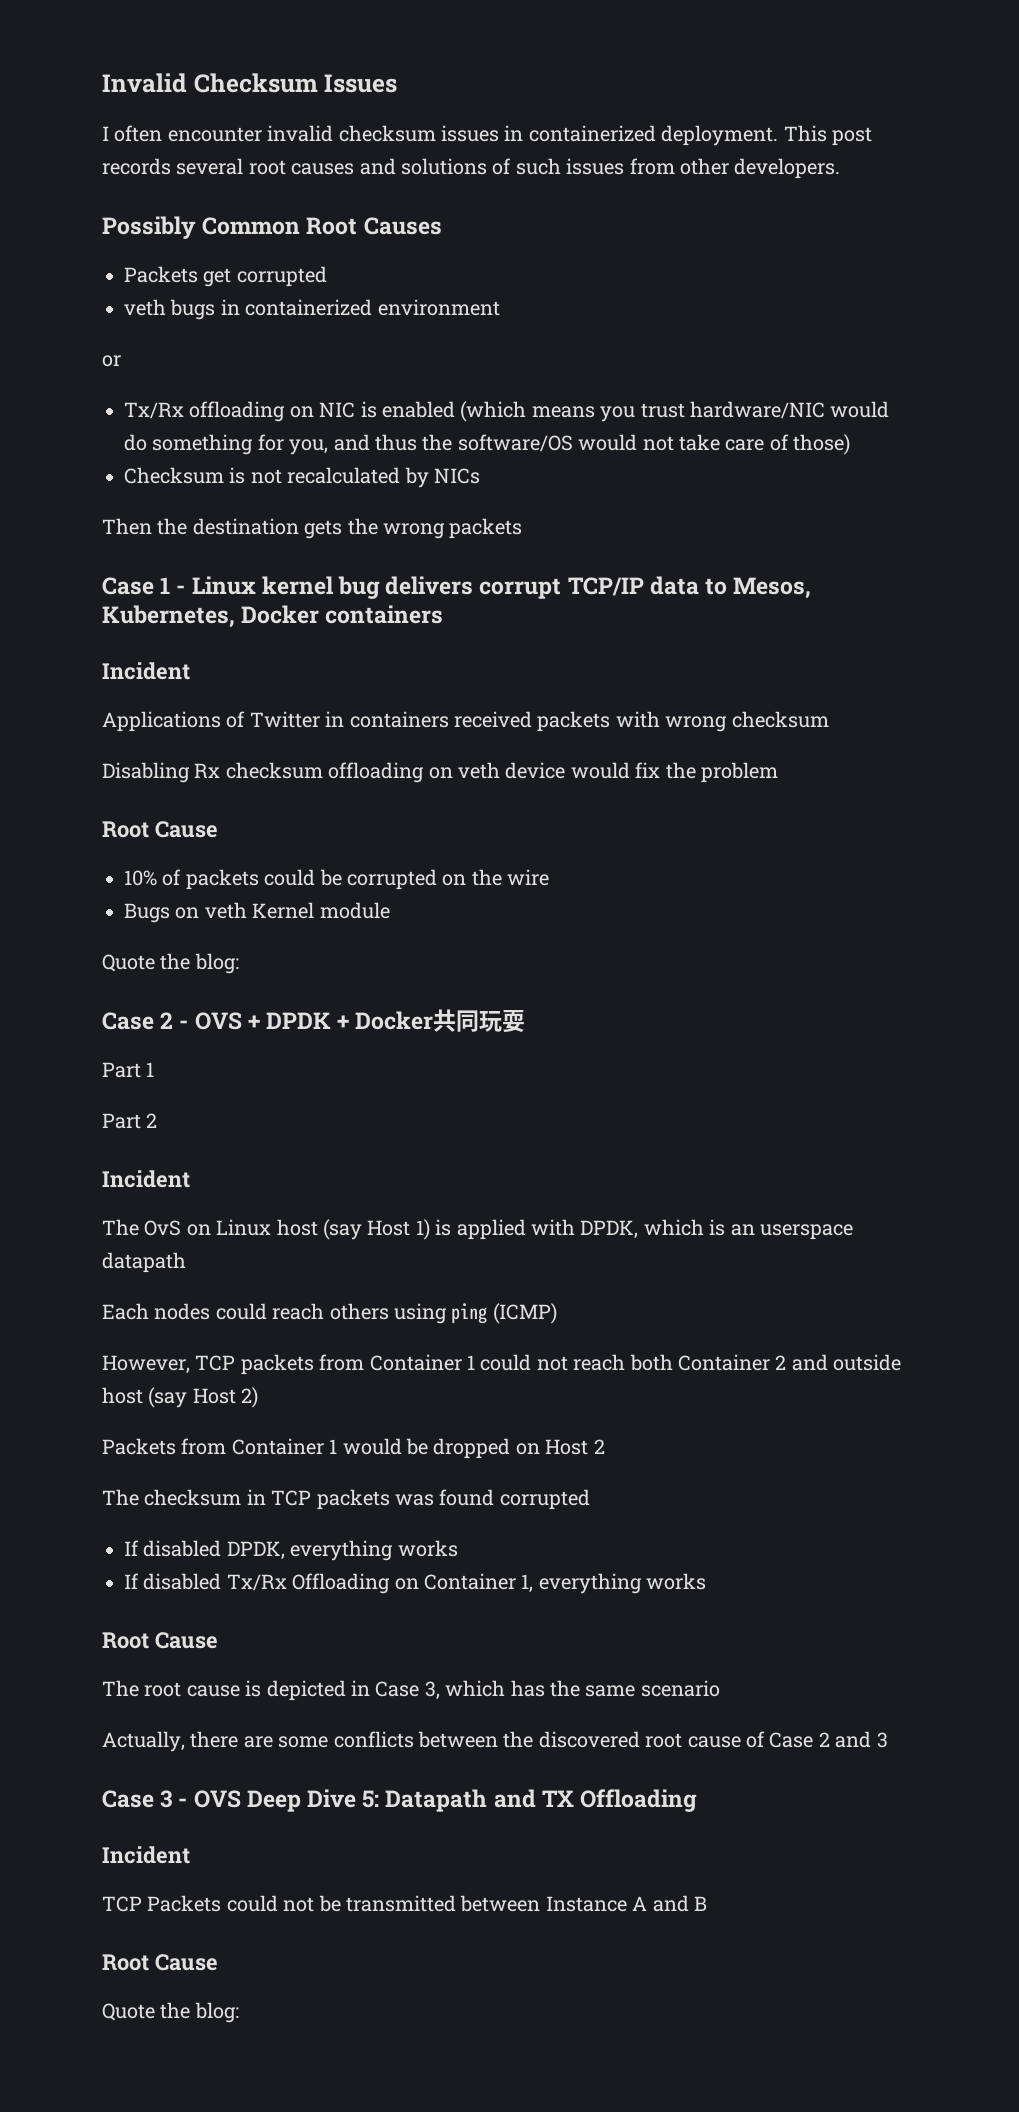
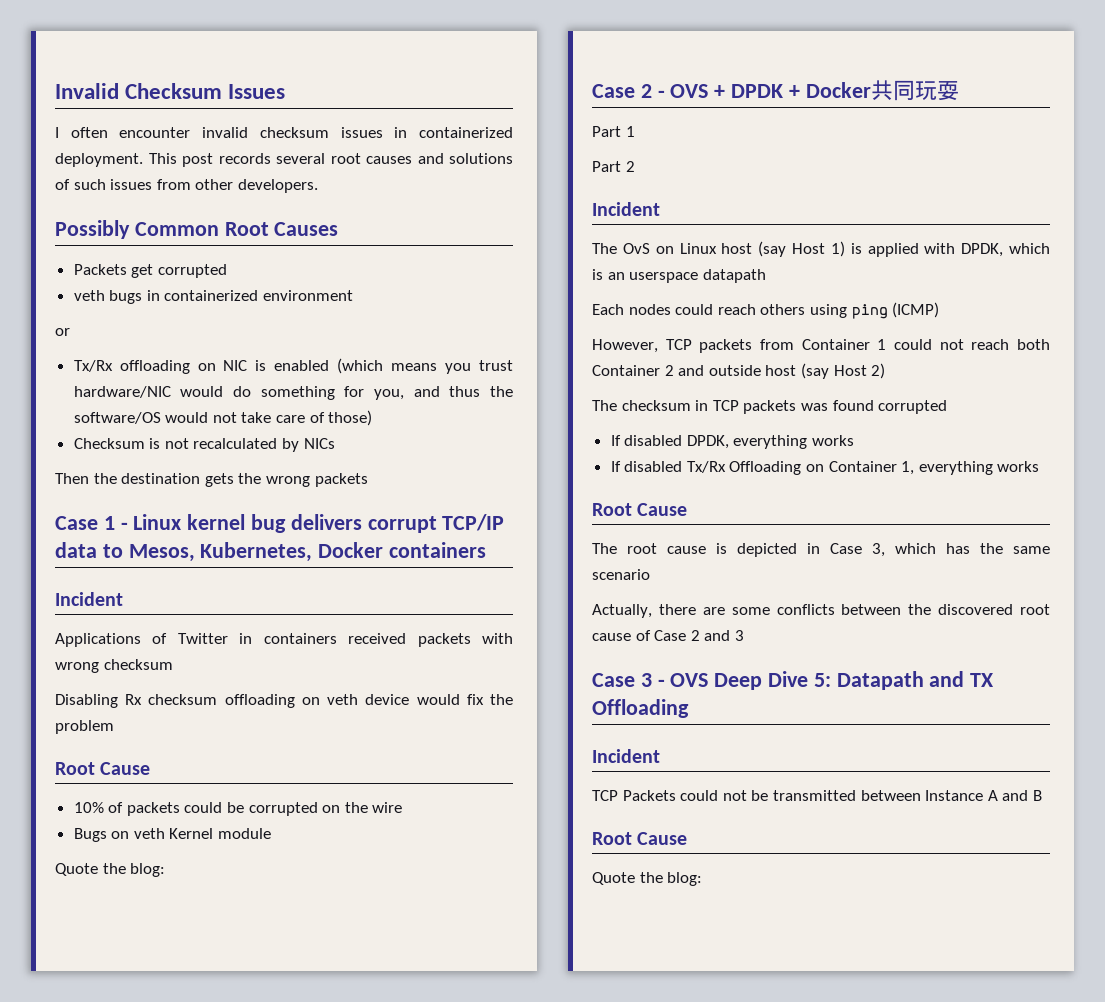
[102,1438,605,1459] // Packets from Container 1 would be dropped on Host 2 -> (886, 371) none

